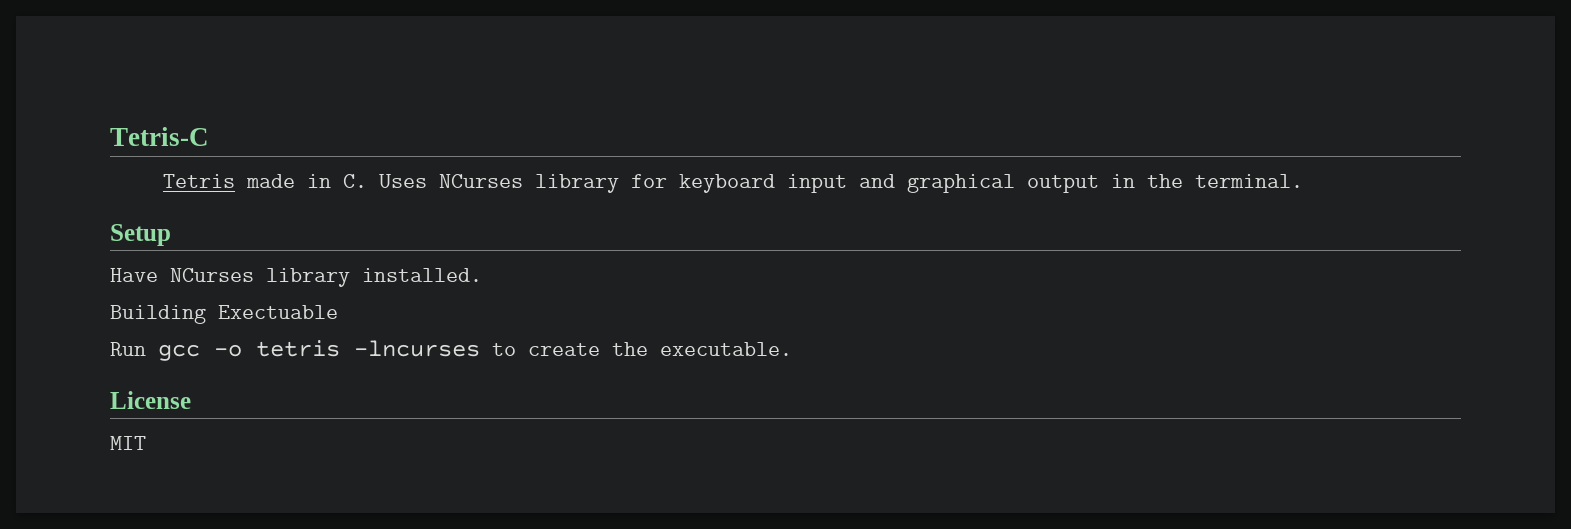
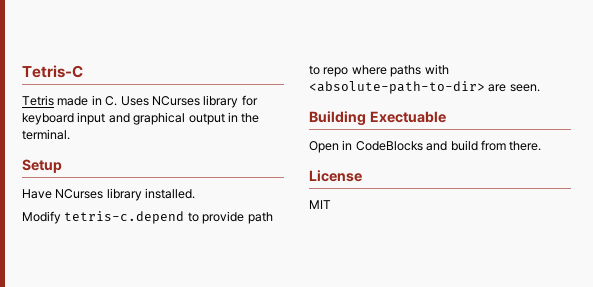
[110,305,338,324] [110,340,792,361] Building Exectuable // Run gcc -o tetris -lncurses to create the executable. -> [22,211,273,224] [309,64,449,77] [309,81,540,94] [309,111,446,126] [309,140,542,153] Modify tetris-c.depend to provide path to repo where paths with <absolute-path-to-dir> are seen. // Building Exectuable // Open in CodeBlocks and build from there.

